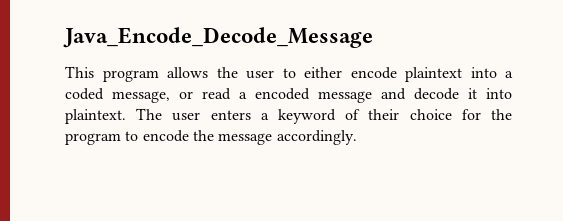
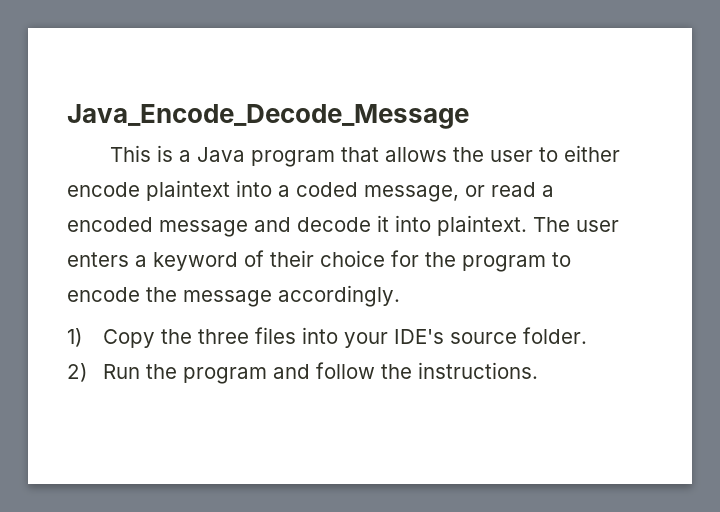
[102,70,159,82] program -> [156,145,379,167] is a Java program that
(357, 137) none -> [67,327,587,348] [67,362,538,384] // 1) Copy the three files into your IDE's source folder. // 2) Run the program and follow the instructions.

